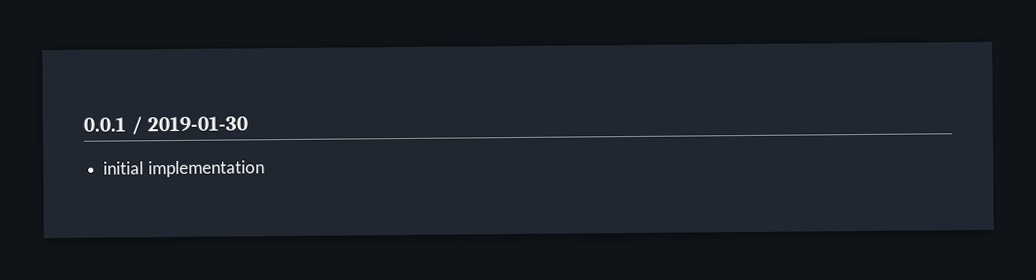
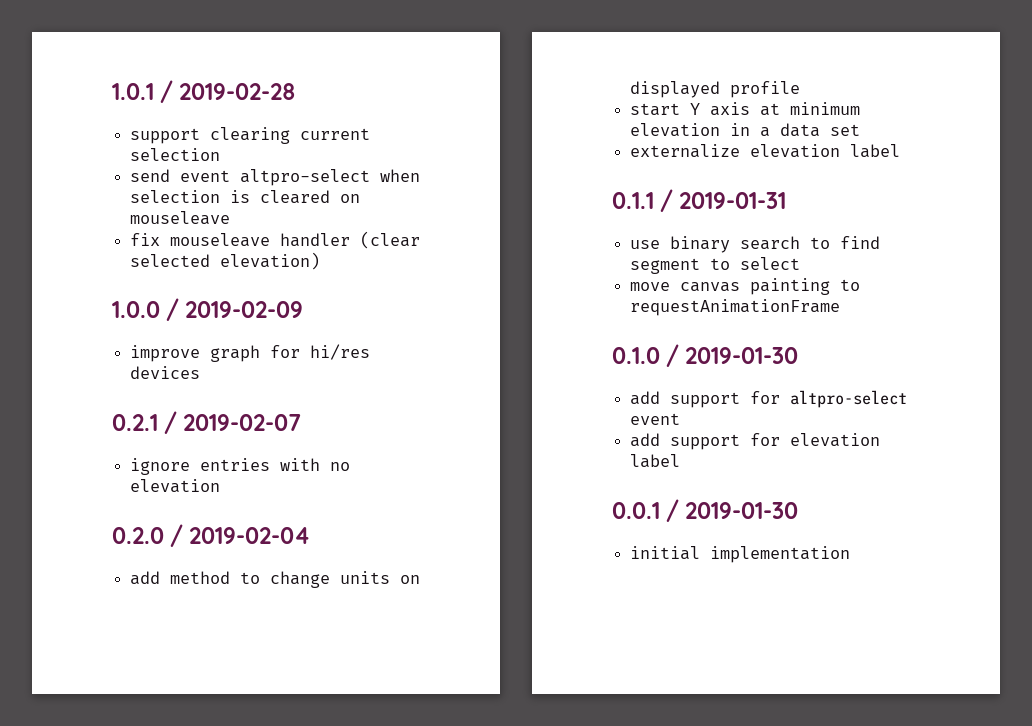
(83, 124) none -> [112,80,297,103] [130,127,371,144] [130,148,221,161] [130,169,421,186] [130,190,361,204] [130,211,231,225] [130,231,421,249] [130,252,321,270] [112,298,304,321] [130,344,371,362] [130,366,201,379] [112,411,302,434] [130,458,351,475] [130,479,221,493] [112,524,311,547] [130,571,421,588] [630,81,801,98] [630,102,861,116] [630,123,861,137] [630,144,901,158] [612,189,787,212] [630,236,881,253] [630,257,801,274] [630,278,861,295] [630,299,841,316] [612,344,799,367] [630,390,908,408] [630,413,681,425] [630,433,881,450] [630,454,681,468] 1.0.1 / 2019-02-28 // support clearing current selection // send event altpro-select when selection is cleared on mouseleave // fix mouseleave handler (clear selected elevation) // 1.0.0 / 2019-02-09 // improve graph for hi/res devices // 0.2.1 / 2019-02-07 // ignore entries with no elevation // 0.2.0 / 2019-02-04 // add method to change units on displayed profile // start Y axis at minimum elevation in a data set // externalize elevation label // 0.1.1 / 2019-01-31 // use binary search to find segment to select // move canvas painting to requestAnimationFrame // 0.1.0 / 2019-01-30 // add support for altpro-select event // add support for elevation label //

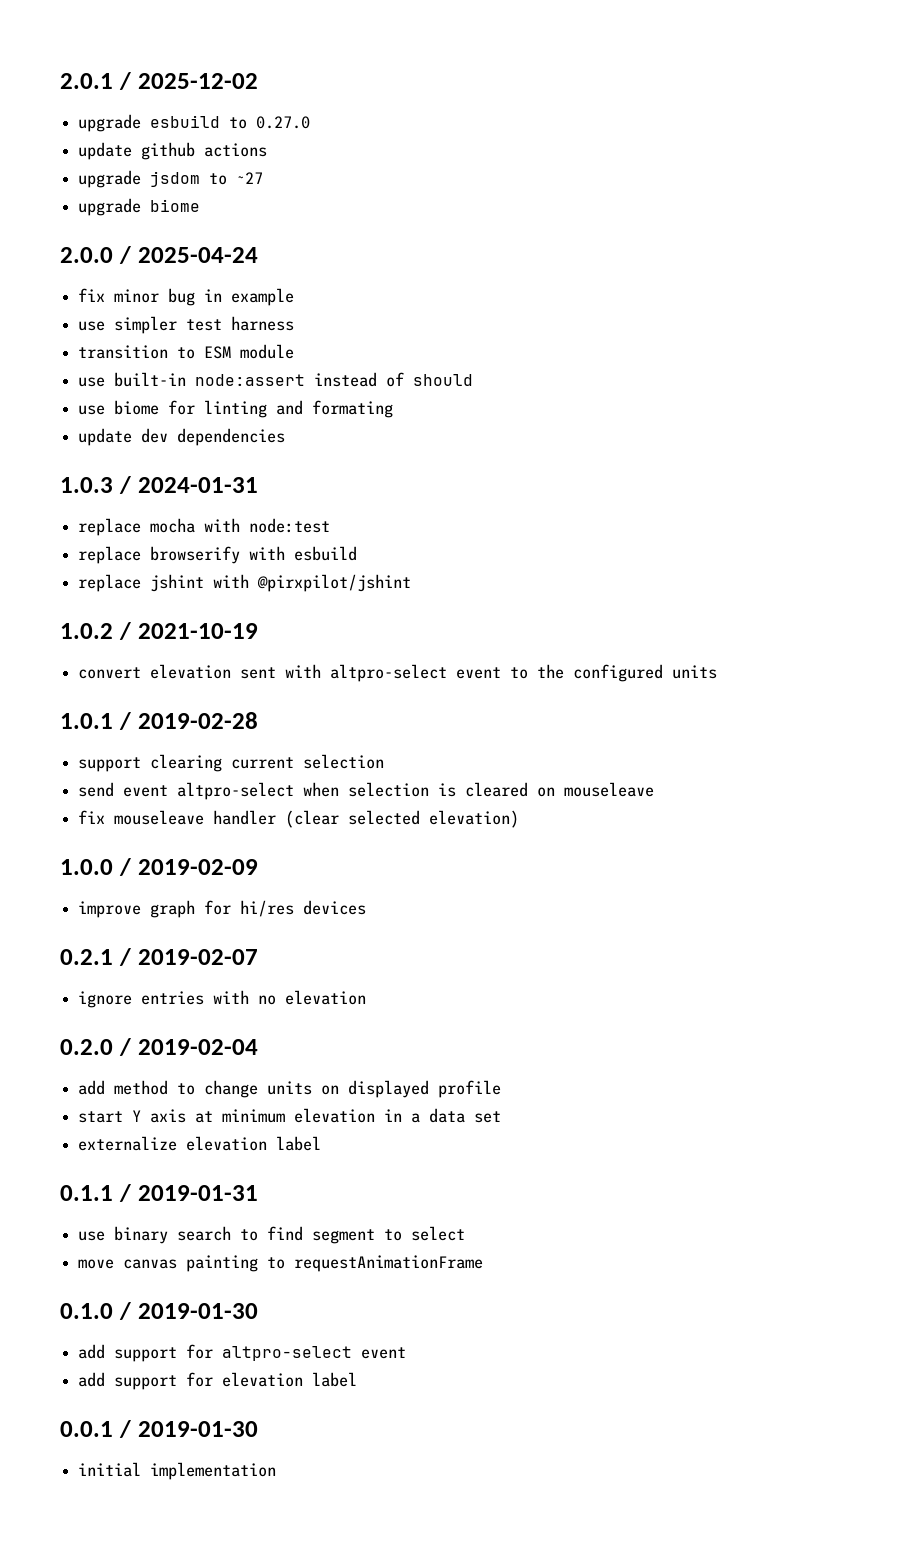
(112, 91) none -> [60,72,258,90] [78,114,311,132] [78,142,268,160] [78,170,264,188] [78,198,201,216] [60,246,258,264] [78,288,295,306] [78,316,295,334] [78,344,295,359] [78,372,474,387] [78,400,394,418] [78,428,286,446] [60,476,258,494] [78,518,331,536] [78,546,358,564] [78,574,412,592] [60,622,258,640] [78,664,718,682] 2.0.1 / 2025-12-02 // upgrade esbuild to 0.27.0 // update github actions // upgrade jsdom to ~27 // upgrade biome // 2.0.0 / 2025-04-24 // fix minor bug in example // use simpler test harness // transition to ESM module // use built-in node:assert instead of should // use biome for linting and formating // update dev dependencies // 1.0.3 / 2024-01-31 // replace mocha with node:test // replace browserify with esbuild // replace jshint with @pirxpilot/jshint // 1.0.2 / 2021-10-19 // convert elevation sent with altpro-select event to the configured units //

